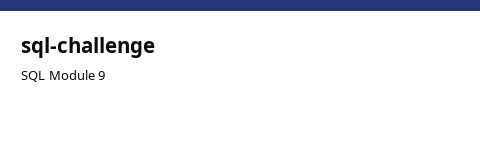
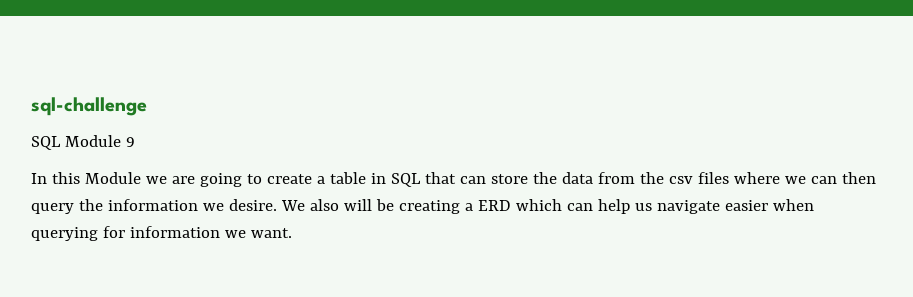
(106, 75) none -> [31,172,876,187] [31,199,814,214] [31,226,292,241] // In this Module we are going to create a table in SQL that can store the data from the csv files where we can then query the information we desire. We also will be creating a ERD which can help us navigate easier when querying for information we want.

